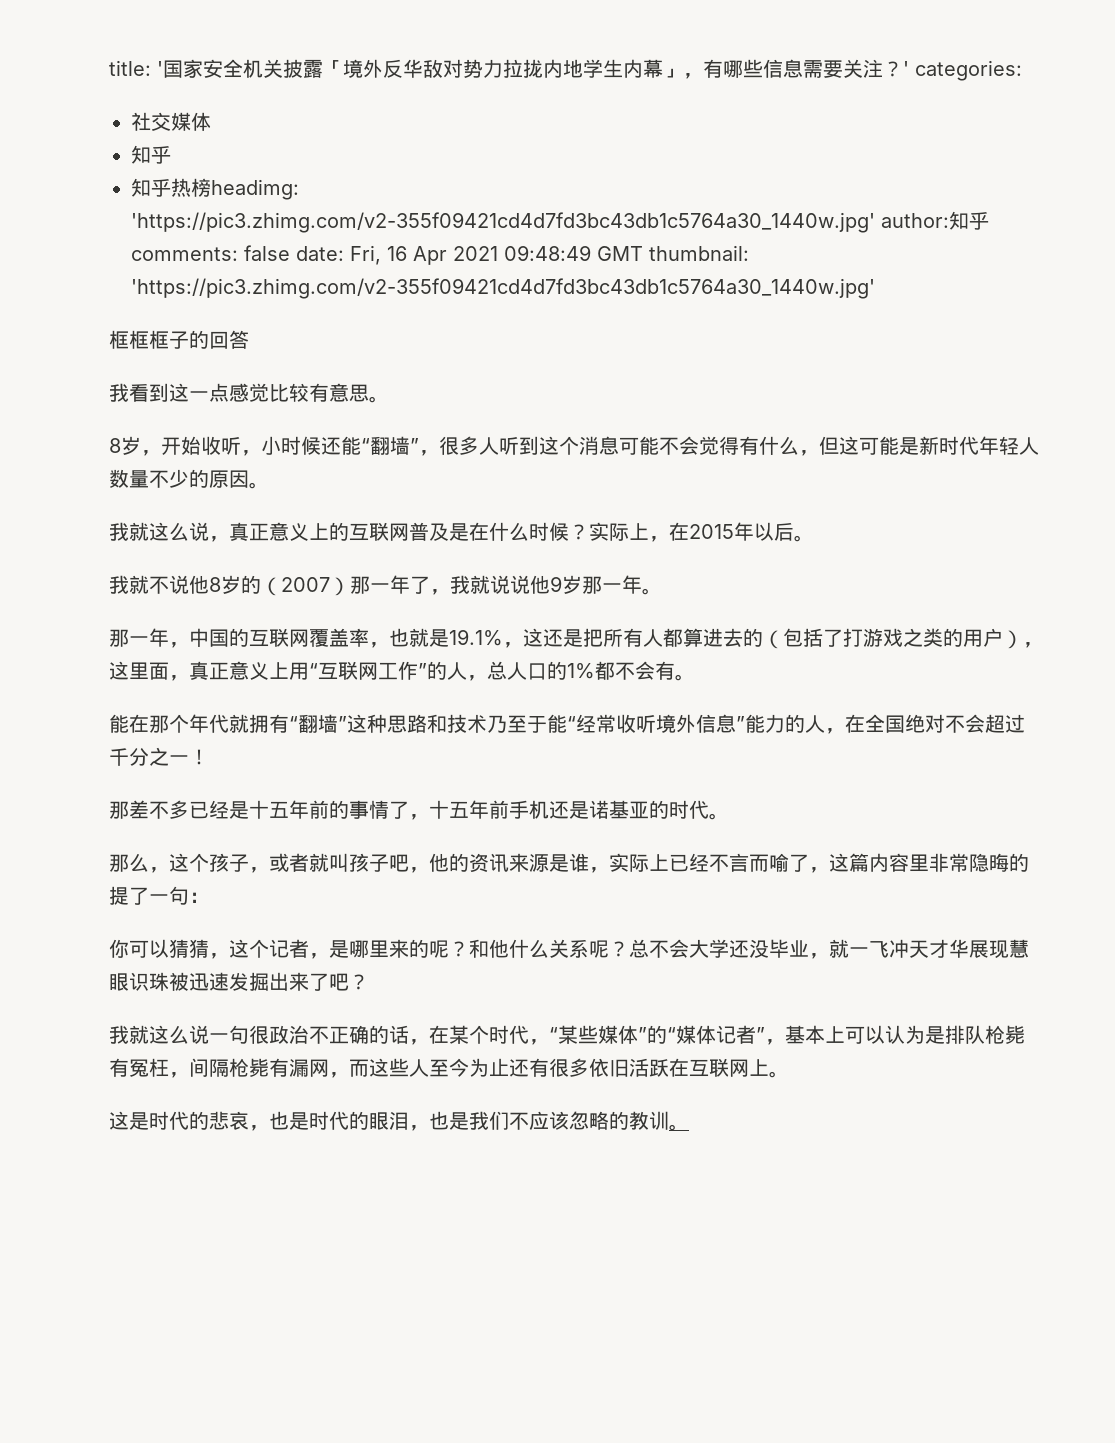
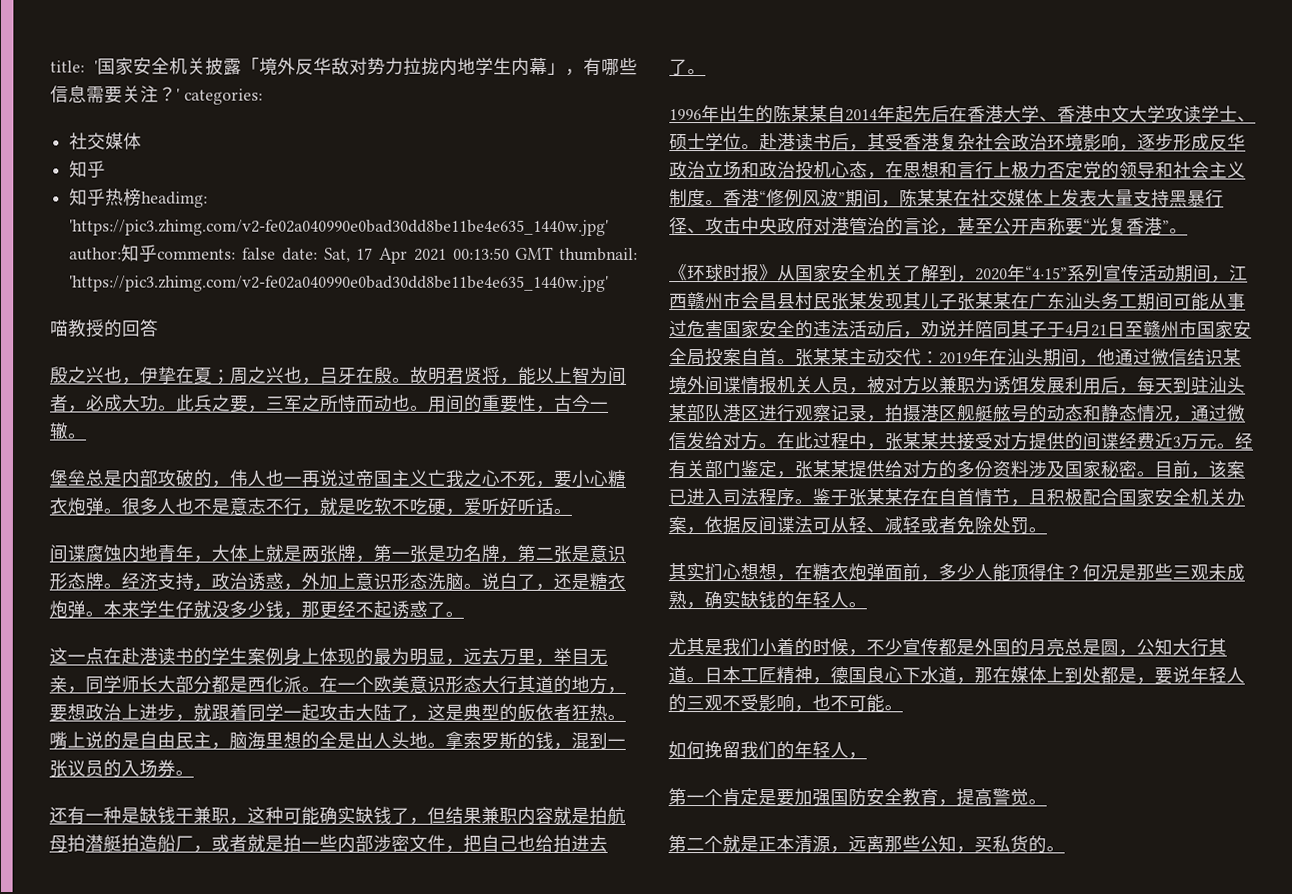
[131,212,875,233] 'https://pic3.zhimg.com/v2-355f09421cd4d7fd3bc43db1c5764a30_1440w.jpg' -> [69,219,610,236] 'https://pic3.zhimg.com/v2-fe02a040990e0bad30dd8be11be4e635_1440w.jpg'
[350,245,407,265] Fri, 16 -> [323,247,374,263] Sat, 17
[504,245,591,261] 09:48:49 -> [452,247,510,260] 00:13:50
[131,278,875,299] [109,330,189,349] 'https://pic3.zhimg.com/v2-355f09421cd4d7fd3bc43db1c5764a30_1440w.jpg' // 框框框子 -> [69,275,610,292] [50,319,105,338] 'https://pic3.zhimg.com/v2-fe02a040990e0bad30dd8be11be4e635_1440w.jpg' // 喵教授
[109,383,389,403] [109,436,1039,456] [109,469,269,489] [109,522,814,542] [109,575,662,596] [109,628,1043,649] [109,661,695,681] [109,714,1025,734] [109,747,209,766] [109,800,729,820] [109,853,1029,873] [109,886,209,905] [109,939,1029,959] [109,972,369,991] [109,1025,1025,1045] [109,1058,789,1078] [109,1111,669,1131] 我看到这一点感觉比较有意思。 // 8岁，开始收听，小时候还能“翻墙”，很多人听到这个消息可能不会觉得有什么，但这可能是新时代年轻人数量不少的原因。 // 我就这么说，真正意义上的互联网普及是在什么时候？实际上，在2015年以后。 // 我就不说他8岁的（2007）那一年了，我就说说他9岁那一年。 // 那一年，中国的互联网覆盖率，也就是19.1%，这还是把所有人都算进去的（包括了打游戏之类的用户），这里面，真正意义上用“互联网工作”的人，总人口的1%都不会有。 // 能在那个年代就拥有“翻墙”这种思路和技术乃至于能“经常收听境外信息”能力的人，在全国绝对不会超过千分之一！ // 那差不多已经是十五年前的事情了，十五年前手机还是诺基亚的时代。 // 那么，这个孩子，或者就叫孩子吧，他的资讯来源是谁，实际上已经不言而喻了，这篇内容里非常隐晦的提了一句： // 你可以猜猜，这个记者，是哪里来的呢？和他什么关系呢？总不会大学还没毕业，就一飞冲天才华展现慧眼识珠被迅速发掘出来了吧？ // 我就这么说一句很政治不正确的话，在某个时代，“某些媒体”的“媒体记者”，基本上可以认为是排队枪毙有冤枉，间隔枪毙有漏网，而这些人至今为止还有很多依旧活跃在互联网上。 // 这是时代的悲哀，也是时代的眼泪，也是我们不应该忽略的教训 -> [50,366,627,385] [50,394,609,413] [50,422,87,440] [49,469,626,488] [49,497,572,516] [49,544,626,563] [49,572,626,591] [49,600,464,619] [49,647,608,666] [49,675,626,694] [49,703,626,722] [49,731,626,750] [49,759,194,778] [49,806,626,825] [49,834,608,853] [669,59,706,76] [669,105,1256,124] [669,133,1246,152] [669,161,1246,180] [669,189,1224,208] [669,217,1188,236] [669,264,1248,283] [669,292,1246,311] [669,320,1252,339] [669,348,1242,367] [669,376,1246,395] [669,404,1246,423] [668,432,1254,451] [668,460,1245,479] [668,488,1245,507] [668,516,1047,535] [668,563,1245,582] [668,591,867,610] [668,638,1227,657] [668,666,1245,685] [668,694,903,713] [668,741,867,760] [668,788,1047,807] [668,835,1047,854] 殷之兴也，伊挚在夏；周之兴也，吕牙在殷。故明君贤将，能以上智为间者，必成大功。此兵之要，三军之所恃而动也。用间的重要性，古今一辙。 // 堡垒总是内部攻破的，伟人也一再说过帝国主义亡我之心不死，要小心糖衣炮弹。很多人也不是意志不行，就是吃软不吃硬，爱听好听话。 // 间谍腐蚀内地青年，大体上就是两张牌，第一张是功名牌，第二张是意识形态牌。经济支持，政治诱惑，外加上意识形态洗脑。说白了，还是糖衣炮弹。本来学生仔就没多少钱，那更经不起诱惑了。 // 这一点在赴港读书的学生案例身上体现的最为明显，远去万里，举目无亲，同学师长大部分都是西化派。在一个欧美意识形态大行其道的地方，要想政治上进步，就跟着同学一起攻击大陆了，这是典型的皈依者狂热。嘴上说的是自由民主，脑海里想的全是出人头地。拿索罗斯的钱，混到一张议员的入场券。 // 还有一种是缺钱干兼职，这种可能确实缺钱了，但结果兼职内容就是拍航母拍潜艇拍造船厂，或者就是拍一些内部涉密文件，把自己也给拍进去了。 // 1996年出生的陈某某自2014年起先后在香港大学、香港中文大学攻读学士、硕士学位。赴港读书后，其受香港复杂社会政治环境影响，逐步形成反华政治立场和政治投机心态，在思想和言行上极力否定党的领导和社会主义制度。香港“修例风波”期间，陈某某在社交媒体上发表大量支持黑暴行径、攻击中央政府对港管治的言论，甚至公开声称要“光复香港”。 // 《环球时报》从国家安全机关了解到，2020年“4·15”系列宣传活动期间，江西赣州市会昌县村民张某发现其儿子张某某在广东汕头务工期间可能从事过危害国家安全的违法活动后，劝说并陪同其子于4月21日至赣州市国家安全局投案自首。张某某主动交代：2019年在汕头期间，他通过微信结识某境外间谍情报机关人员，被对方以兼职为诱饵发展利用后，每天到驻汕头某部队港区进行观察记录，拍摄港区舰艇舷号的动态和静态情况，通过微信发给对方。在此过程中，张某某共接受对方提供的间谍经费近3万元。经有关部门鉴定，张某某提供给对方的多份资料涉及国家秘密。目前，该案已进入司法程序。鉴于张某某存在自首情节，且积极配合国家安全机关办案，依据反间谍法可从轻、减轻或者免除处罚。 // 其实扪心想想，在糖衣炮弹面前，多少人能顶得住？何况是那些三观未成熟，确实缺钱的年轻人。 // 尤其是我们小着的时候，不少宣传都是外国的月亮总是圆，公知大行其道。日本工匠精神，德国良心下水道，那在媒体上到处都是，要说年轻人的三观不受影响，也不可能。 // 如何挽留我们的年轻人， // 第一个肯定是要加强国防安全教育，提高警觉。 // 第二个就是正本清源，远离那些公知，买私货的

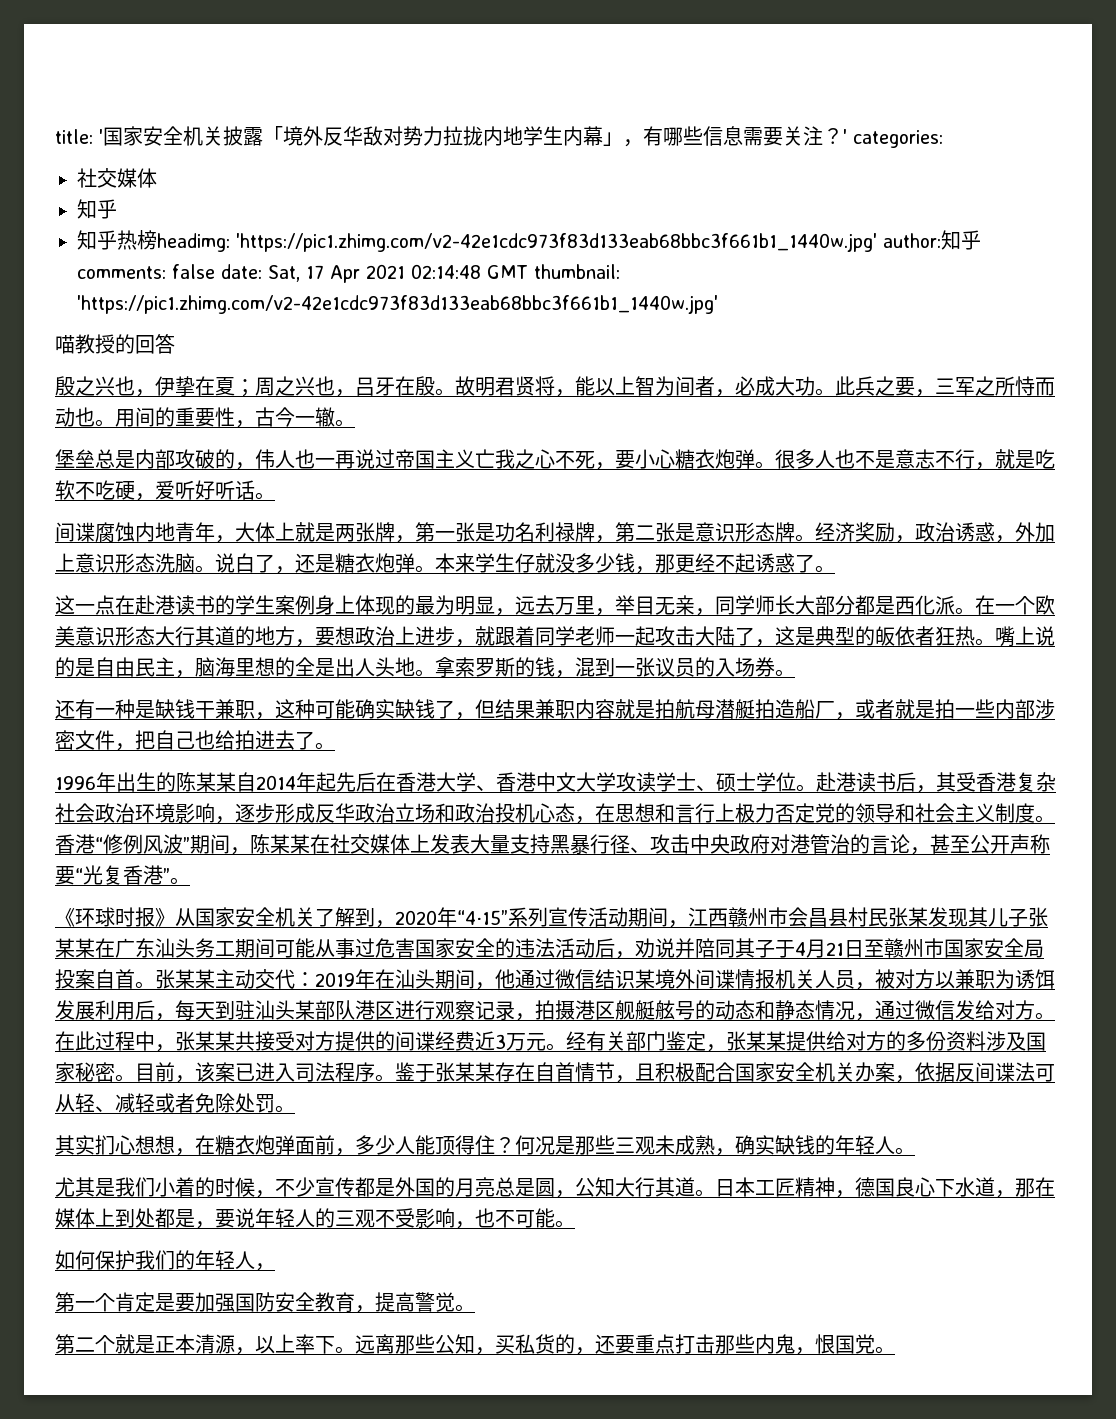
[69,219,610,236] 'https://pic3.zhimg.com/v2-fe02a040990e0bad30dd8be11be4e635_1440w.jpg' -> [236,233,877,252] 'https://pic1.zhimg.com/v2-42e1cdc973f83d133eab68bbc3f661b1_1440w.jpg'
[452,247,510,260] 00:13:50 -> [411,264,481,279] 02:14:48
[69,275,610,292] 'https://pic3.zhimg.com/v2-fe02a040990e0bad30dd8be11be4e635_1440w.jpg' -> [77,295,718,314] 'https://pic1.zhimg.com/v2-42e1cdc973f83d133eab68bbc3f661b1_1440w.jpg'
(482, 553) none -> [535,522,575,542] 利禄
[157,572,194,591] 支持 -> [855,522,895,542] 奖励
(284, 712) none -> [575,626,615,646] 老师
[67,834,86,853] 拍 -> (715, 709) none
[704,741,741,759] 挽留 -> [95,1250,135,1270] 保护
(849, 850) none -> [255,1334,355,1354] 以上率下。
(1047, 844) none -> [575,1334,875,1355] ，还要重点打击那些内鬼，恨国党

